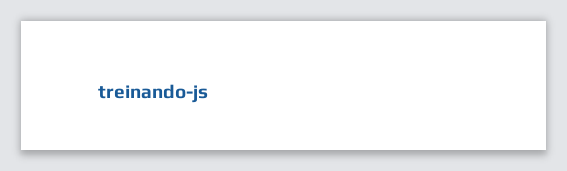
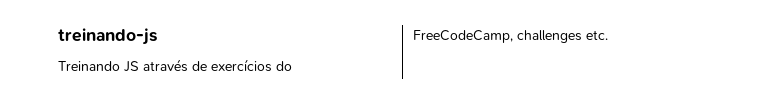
(208, 93) none -> [58,59,292,72] [413,30,608,43] // Treinando JS através de exercícios do FreeCodeCamp, challenges etc.

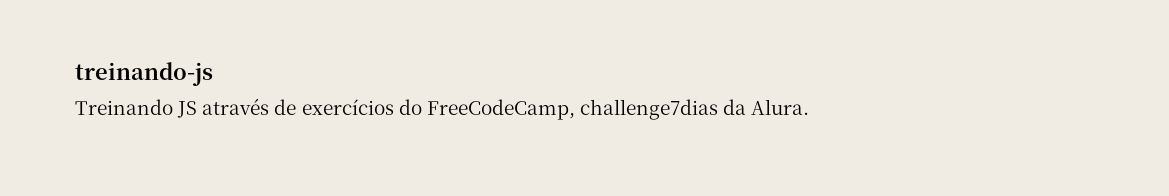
[517,30,608,43] challenges etc. -> [579,99,810,120] challenge7dias da Alura.

